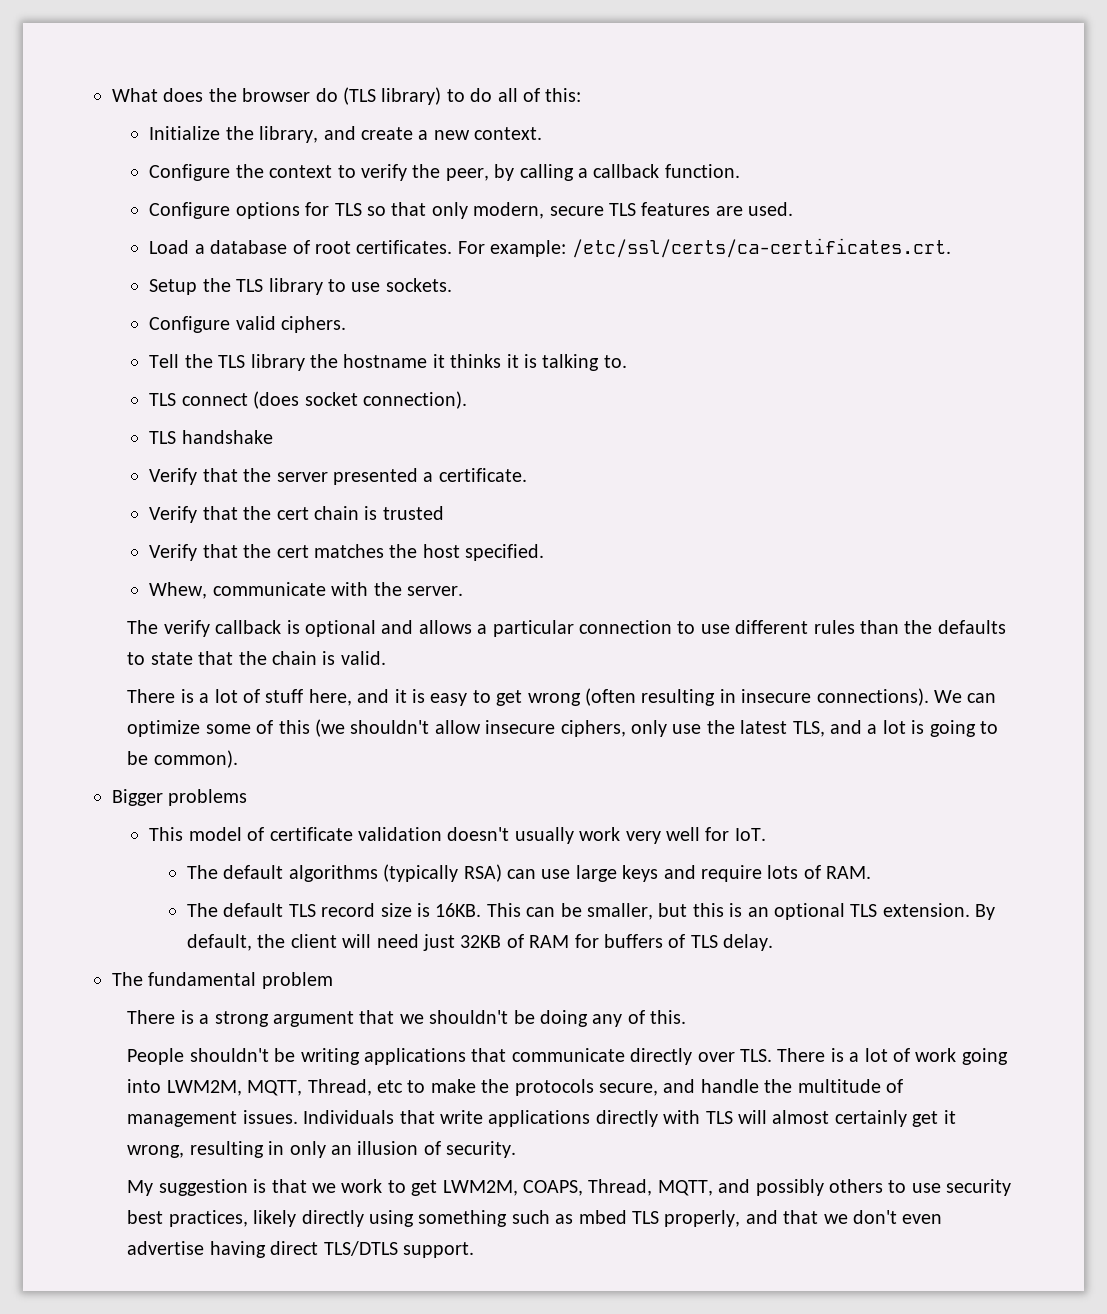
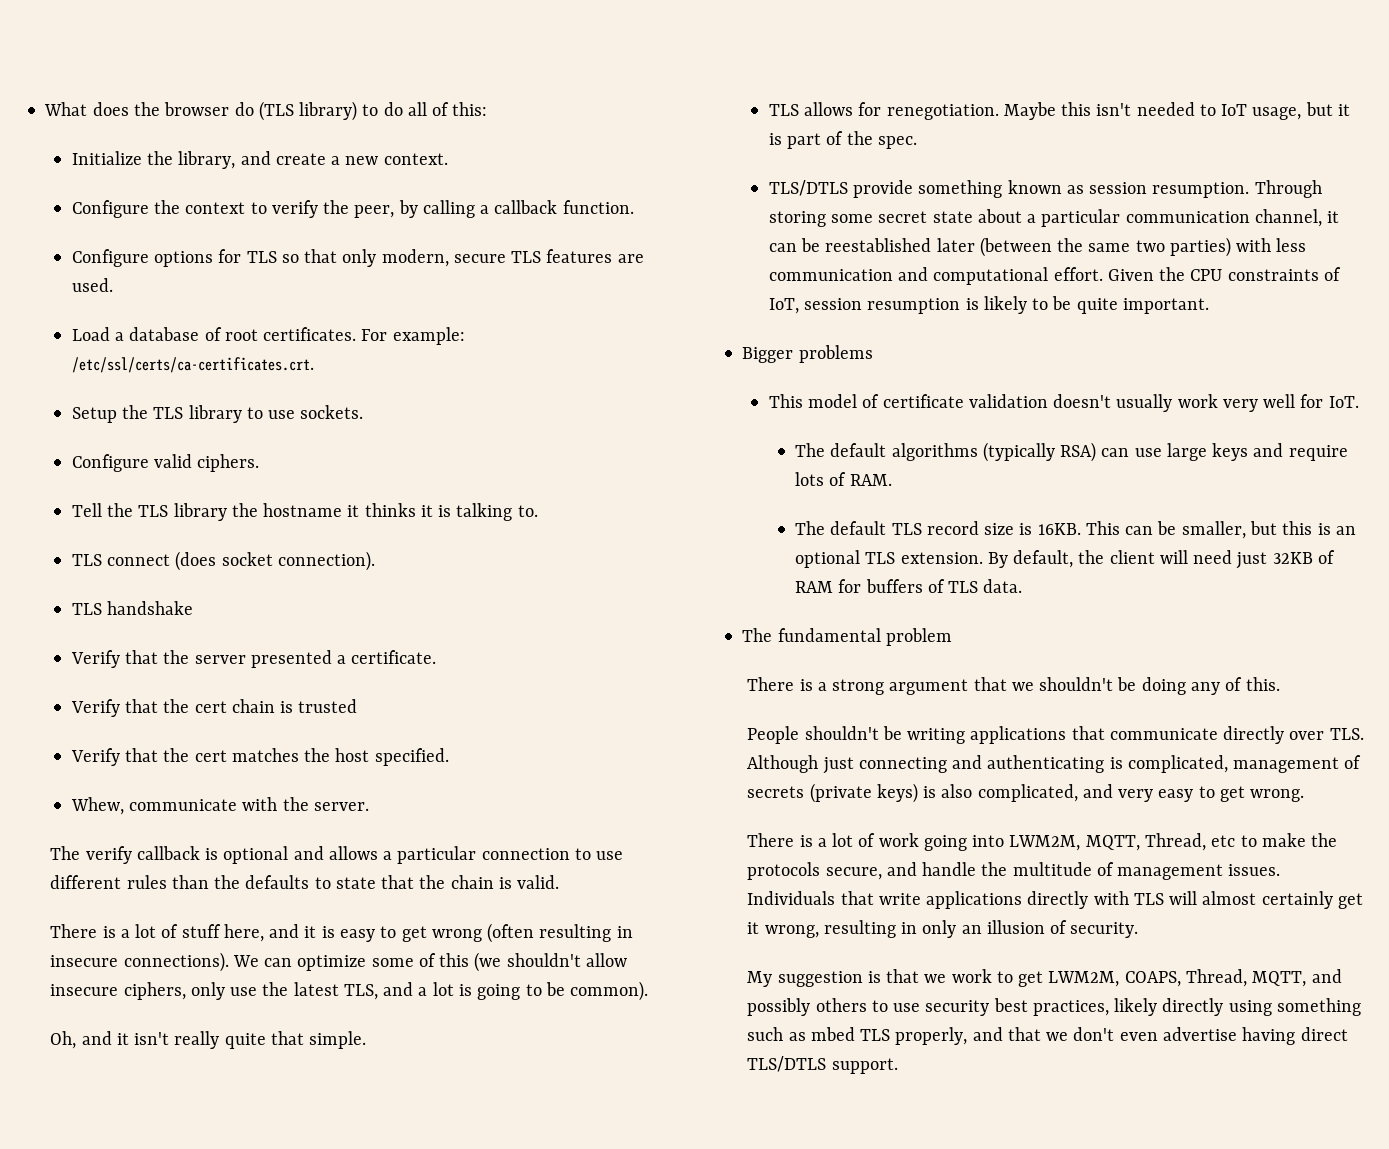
(238, 759) none -> [50,1031,367,1049] [768,102,1350,120] [768,131,917,149] [768,180,1322,198] [768,209,1340,227] [768,237,1307,257] [768,267,1341,285] [768,296,1209,314] // Oh, and it isn't really quite that simple. // TLS allows for renegotiation. Maybe this isn't needed to IoT usage, but it is part of the spec. // TLS/DTLS provide something known as session resumption. Through storing some secret state about a particular communication channel, it can be reestablished later (between the same two parties) with less communication and computational effort. Given the CPU constraints of IoT, session resumption is likely to be quite important.
[723,934,774,951] delay. -> [983,579,1023,593] data.
(773, 1055) none -> [747,755,1362,774] [747,783,1305,803] Although just connecting and authenticating is complicated, management of secrets (private keys) is also complicated, and very easy to get wrong. //

